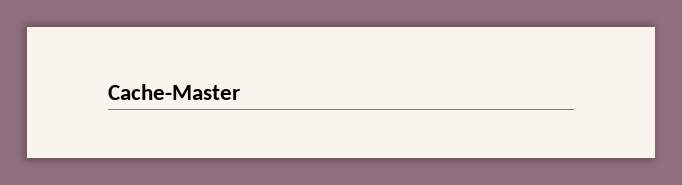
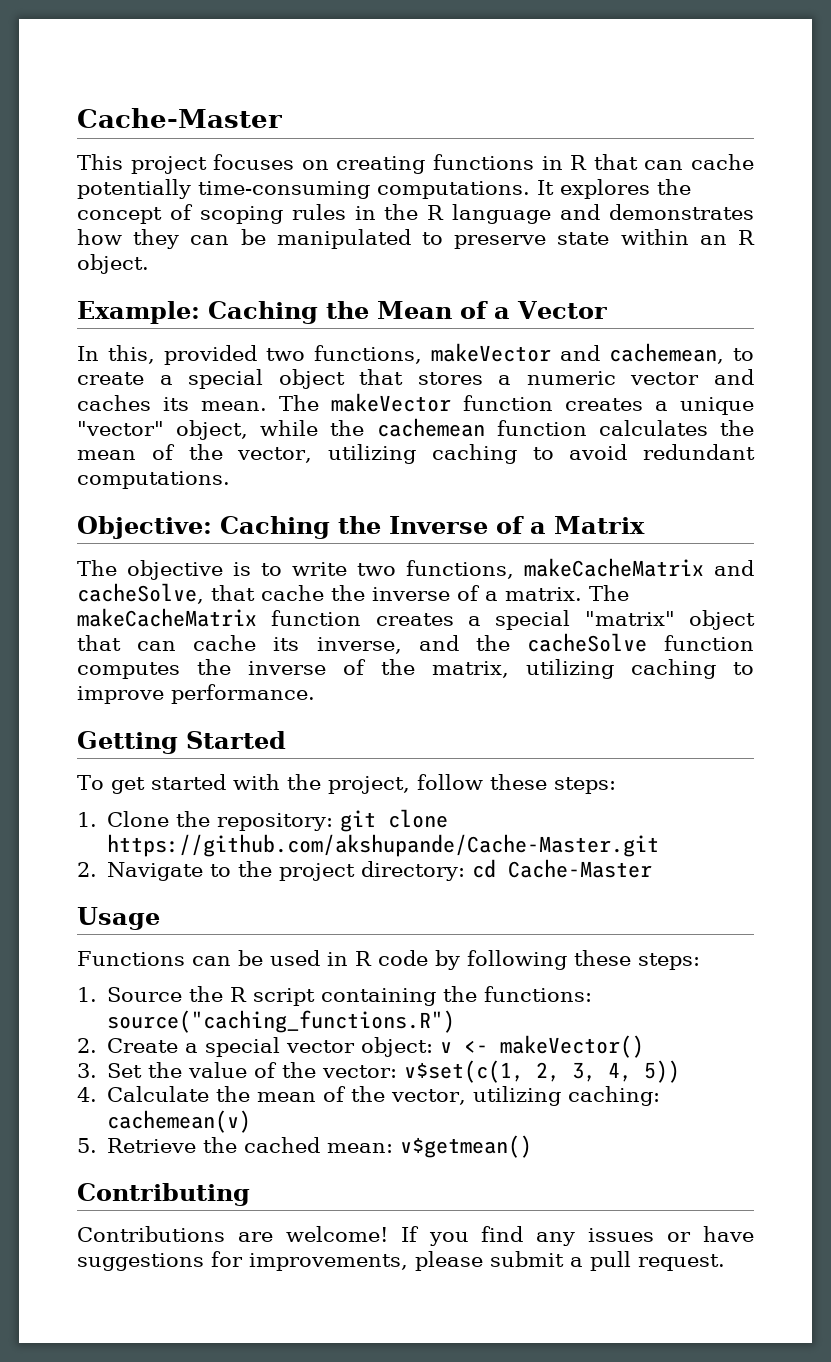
[108,84,240,100] Cache-Master -> [77,108,282,128] [77,154,755,174] [77,179,691,199] [77,204,755,224] [77,229,755,249] [77,254,149,274] [77,301,607,324] [77,343,754,365] [77,369,754,389] [77,393,754,415] [77,418,754,440] [77,444,755,464] [77,471,230,489] [77,516,645,539] [77,558,754,580] [77,583,629,604] [77,608,755,630] [77,633,754,654] [77,659,754,679] [77,684,315,704] [77,731,286,754] [77,774,616,794] [77,809,449,832] [107,834,660,857] [77,859,653,881] [77,907,160,930] [77,950,700,970] [77,986,593,1006] [107,1010,456,1033] [77,1035,645,1058] [77,1060,681,1083] [77,1086,661,1106] [107,1110,252,1133] [77,1135,533,1158] [77,1183,250,1206] [77,1226,755,1246] [77,1251,725,1271] Cache-Master // This project focuses on creating functions in R that can cache potentially time-consuming computations. It explores the concept of scoping rules in the R language and demonstrates how they can be manipulated to preserve state within an R object. // Example: Caching the Mean of a Vector // In this, provided two functions, makeVector and cachemean, to create a special object that stores a numeric vector and caches its mean. The makeVector function creates a unique "vector" object, while the cachemean function calculates the mean of the vector, utilizing caching to avoid redundant computations. // Objective: Caching the Inverse of a Matrix // The objective is to write two functions, makeCacheMatrix and cacheSolve, that cache the inverse of a matrix. The makeCacheMatrix function creates a special "matrix" object that can cache its inverse, and the cacheSolve function computes the inverse of the matrix, utilizing caching to improve performance. // Getting Started // To get started with the project, follow these steps: // 1. Clone the repository: git clone https://github.com/akshupande/Cache-Master.git // 2. Navigate to the project directory: cd Cache-Master // Usage // Functions can be used in R code by following these steps: // 1. Source the R script containing the functions: source("caching_functions.R") // 2. Create a special vector object: v <- makeVector() // 3. Set the value of the vector: v$set(c(1, 2, 3, 4, 5)) // 4. Calculate the mean of the vector, utilizing caching: cachemean(v) // 5. Retrieve the cached mean: v$getmean() // Contributing // Contributions are welcome! If you find any issues or have suggestions for improvements, please submit a pull request.

